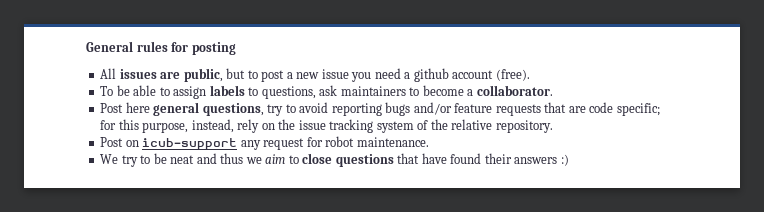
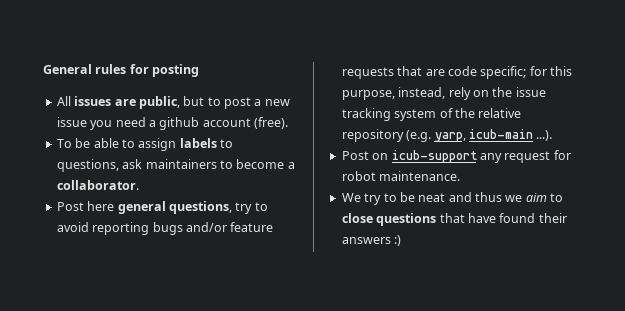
[495,120,553,133] repository. -> [341,129,553,142] repository (e.g. yarp, icub-main ...).

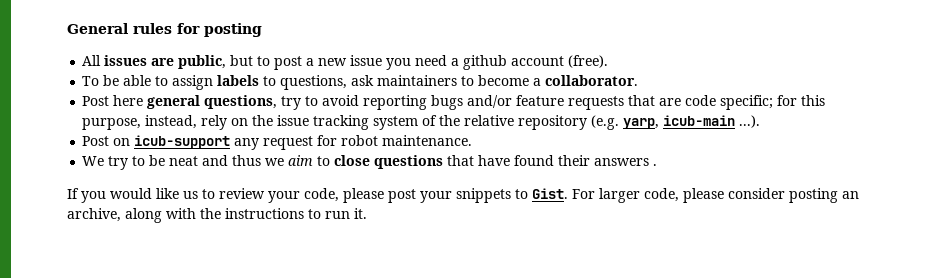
[394,235,402,246] :) -> [653,164,658,166] [67,188,859,203] [67,208,367,223] . // If you would like us to review your code, please post your snippets to Gist. For larger code, please consider posting an archive, along with the instructions to run it.

